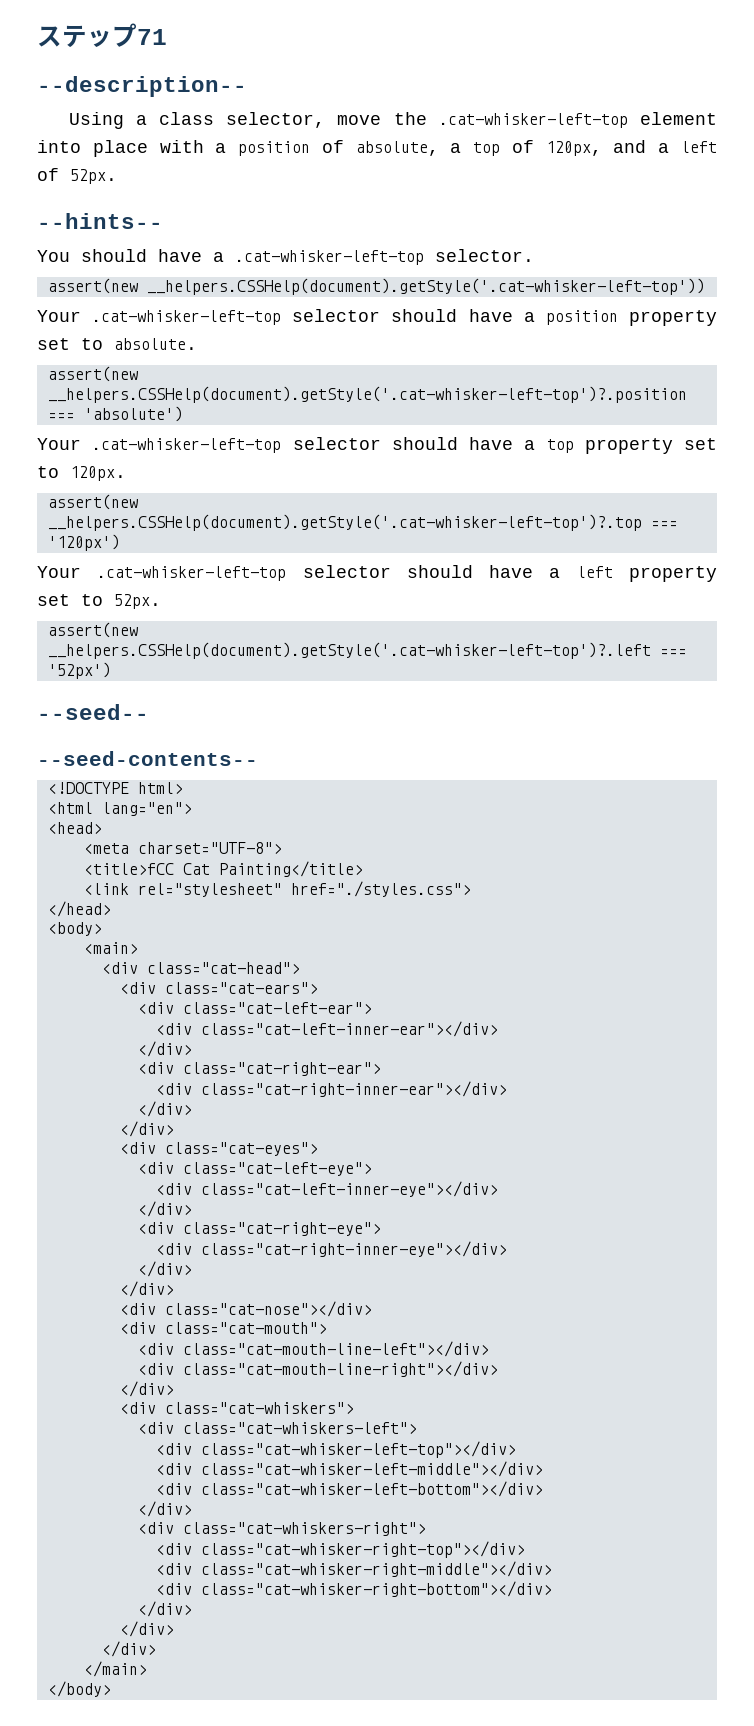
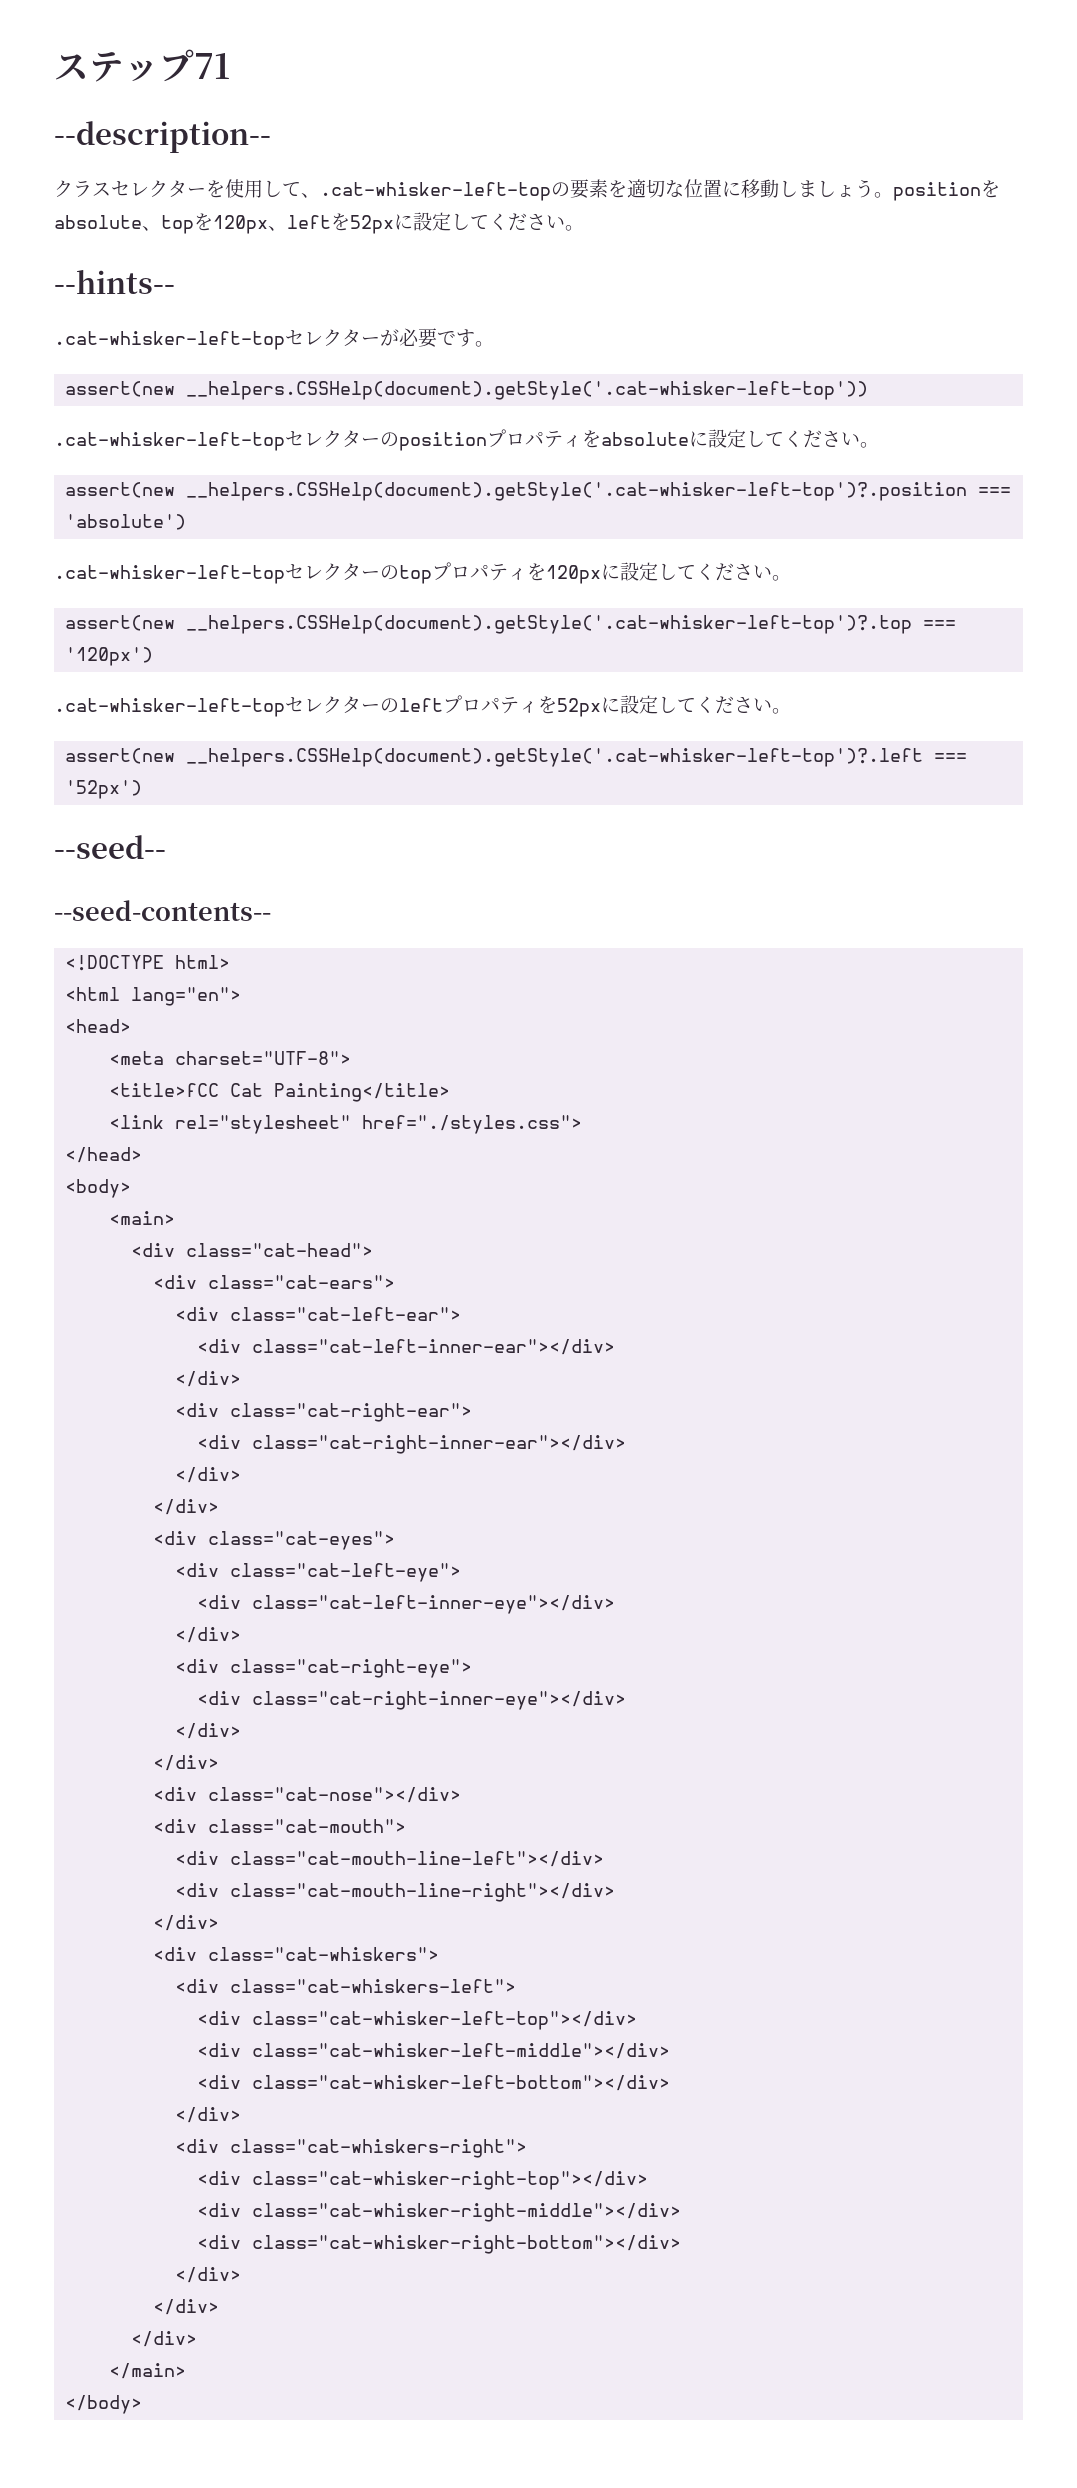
[68,112,717,129] [37,140,717,157] [37,168,117,184] [37,213,163,229] [37,249,534,265] [47,278,705,295] [37,309,717,326] [37,338,197,350] [47,366,138,382] [47,386,687,403] [47,406,183,422] [37,437,717,454] [37,466,126,481] [47,494,138,510] [47,514,678,531] [47,534,120,551] [37,565,718,582] [37,594,161,609] Using a class selector, move the .cat-whisker-left-top element into place with a position of absolute, a top of 120px, and a left of 52px. // --hints-- // You should have a .cat-whisker-left-top selector. // assert(new __helpers.CSSHelp(document).getStyle('.cat-whisker-left-top')) // Your .cat-whisker-left-top selector should have a position property set to absolute. // assert(new __helpers.CSSHelp(document).getStyle('.cat-whisker-left-top')?.position === 'absolute') // Your .cat-whisker-left-top selector should have a top property set to 120px. // assert(new __helpers.CSSHelp(document).getStyle('.cat-whisker-left-top')?.top === '120px') // Your .cat-whisker-left-top selector should have a left property set to 52px. -> [54,179,1000,201] [54,212,584,234] [54,269,175,294] [54,328,494,350] [65,381,869,400] [54,429,879,451] [65,482,1012,501] [65,514,187,530] [54,562,791,584] [65,615,957,634] [65,647,154,666] [54,695,791,717] クラスセレクターを使用して、.cat-whisker-left-topの要素を適切な位置に移動しましょう。positionをabsolute、topを120px、leftを52pxに設定してください。 // --hints-- // .cat-whisker-left-topセレクターが必要です。 // assert(new __helpers.CSSHelp(document).getStyle('.cat-whisker-left-top')) // .cat-whisker-left-topセレクターのpositionプロパティをabsoluteに設定してください。 // assert(new __helpers.CSSHelp(document).getStyle('.cat-whisker-left-top')?.position === 'absolute') // .cat-whisker-left-topセレクターのtopプロパティを120pxに設定してください。 // assert(new __helpers.CSSHelp(document).getStyle('.cat-whisker-left-top')?.top === '120px') // .cat-whisker-left-topセレクターのleftプロパティを52pxに設定してください。

